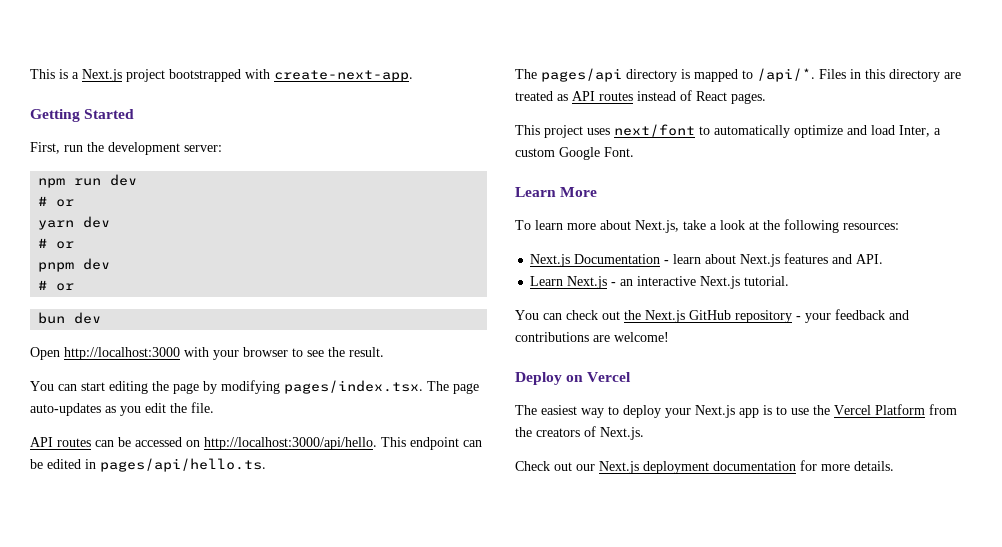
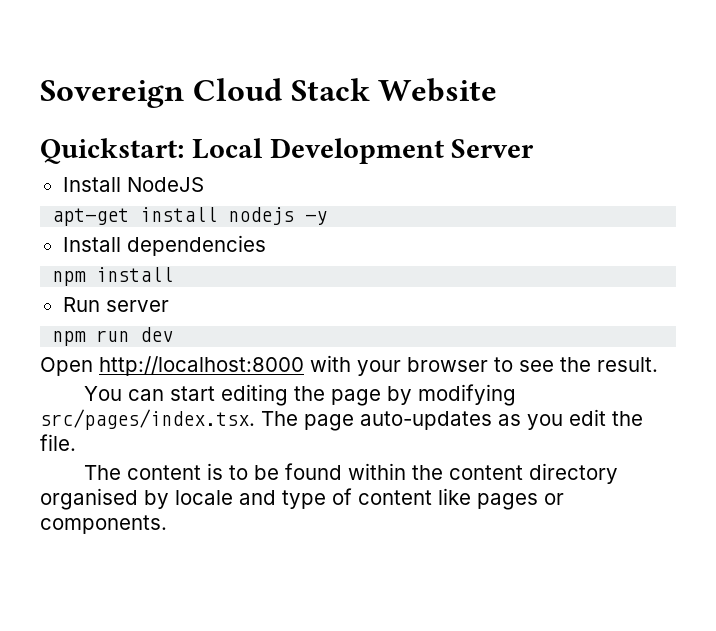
[30,69,413,82] [30,109,135,122] [30,142,222,155] [38,174,138,188] [38,196,75,207] [38,216,111,230] [38,238,75,249] [38,258,111,272] [38,280,75,291] [38,312,66,324] This is a Next.js project bootstrapped with create-next-app. // Getting Started // First, run the development server: // npm run dev // # or // yarn dev // # or // pnpm dev // # or // bun -> [40,78,498,108] [40,138,535,164] [62,177,204,192] [52,207,328,226] [62,235,266,256] [52,267,174,286] [62,297,169,312] [52,330,130,346] Sovereign Cloud Stack Website // Quickstart: Local Development Server // Install NodeJS // apt-get install nodejs -y // Install dependencies // npm install // Run server // npm run
[64,347,180,360] http://localhost:3000 -> [99,356,304,376] http://localhost:8000
[284,380,423,394] pages/index.tsx. -> [40,409,255,430] src/pages/index.tsx.
[30,437,482,450] [30,458,266,472] [515,68,961,82] [515,90,766,104] [515,124,941,138] [515,147,634,160] [515,187,598,197] [515,219,899,233] [530,253,884,267] [530,276,790,289] [515,309,909,323] [515,332,669,342] [515,372,632,385] [515,404,957,418] [515,426,644,440] [515,460,894,474] API routes can be accessed on http://localhost:3000/api/hello. This endpoint can be edited in pages/api/hello.ts. // The pages/api directory is mapped to /api/*. Files in this directory are treated as API routes instead of React pages. // This project uses next/font to automatically optimize and load Inter, a custom Google Font. // Learn More // To learn more about Next.js, take a look at the following resources: // Next.js Documentation - learn about Next.js features and API. // Learn Next.js - an interactive Next.js tutorial. // You can check out the Next.js GitHub repository - your feedback and contributions are welcome! // Deploy on Vercel // The easiest way to deploy your Next.js app is to use the Vercel Platform from the creators of Next.js. // Check out our Next.js deployment documentation for more details. -> [83,463,618,484] [40,488,564,510] [40,515,167,534] The content is to be found within the content directory organised by locale and type of content like pages or components.

